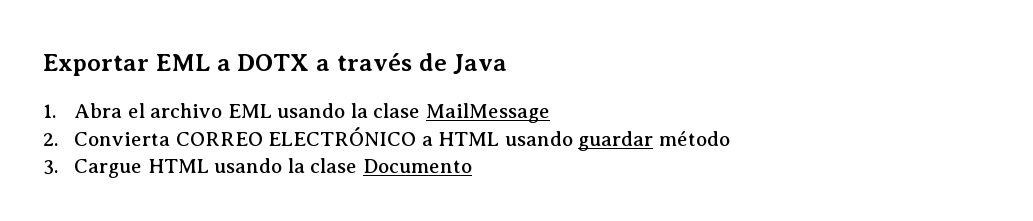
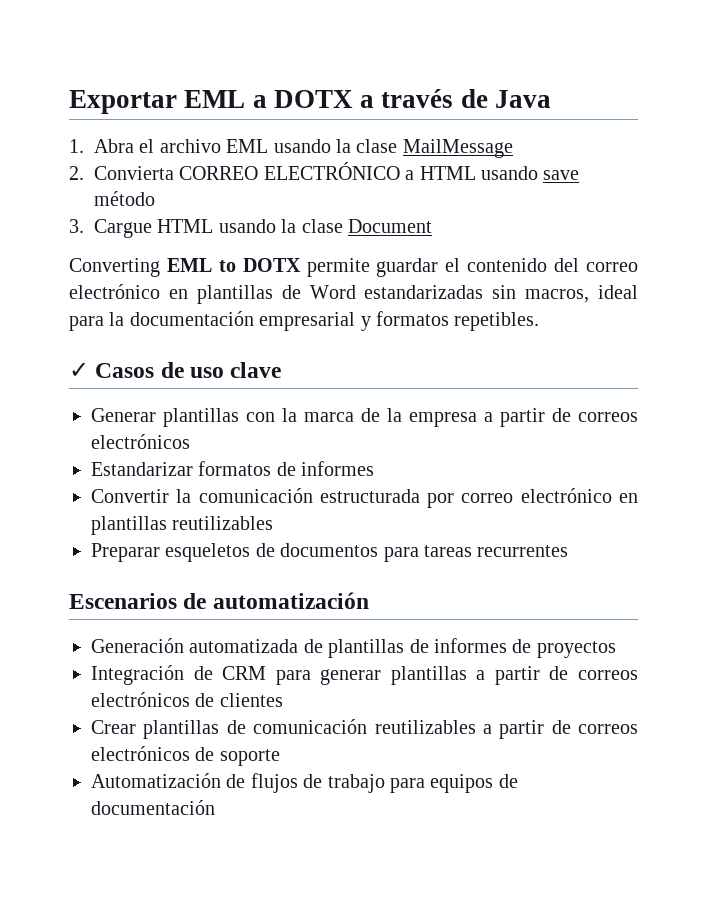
[578,131,654,151] guardar -> [543,170,580,180] save
[362,159,472,173] Documento -> [348,219,432,233] [69,258,639,277] [69,284,638,304] [69,311,540,331] [69,362,282,378] [91,408,638,427] [91,434,190,449] [91,461,375,476] [91,488,639,508] [91,516,274,535] [91,543,569,562] [69,592,369,609] [91,638,616,658] [91,665,638,685] [91,692,283,707] [91,719,638,739] [91,746,280,766] [91,773,518,793] [91,800,215,815] Document // Converting EML to DOTX permite guardar el contenido del correo electrónico en plantillas de Word estandarizadas sin macros, ideal para la documentación empresarial y formatos repetibles. // ✓ Casos de uso clave // Generar plantillas con la marca de la empresa a partir de correos electrónicos // Estandarizar formatos de informes // Convertir la comunicación estructurada por correo electrónico en plantillas reutilizables // Preparar esqueletos de documentos para tareas recurrentes // Escenarios de automatización // Generación automatizada de plantillas de informes de proyectos // Integración de CRM para generar plantillas a partir de correos electrónicos de clientes // Crear plantillas de comunicación reutilizables a partir de correos electrónicos de soporte // Automatización de flujos de trabajo para equipos de documentación

